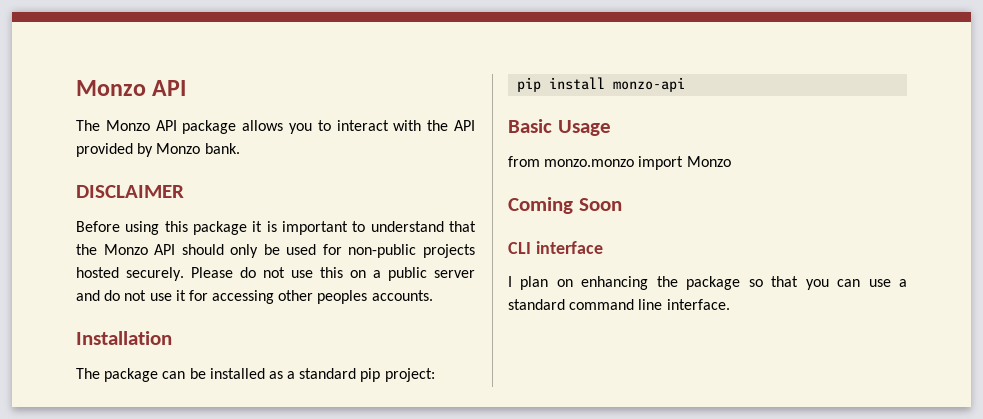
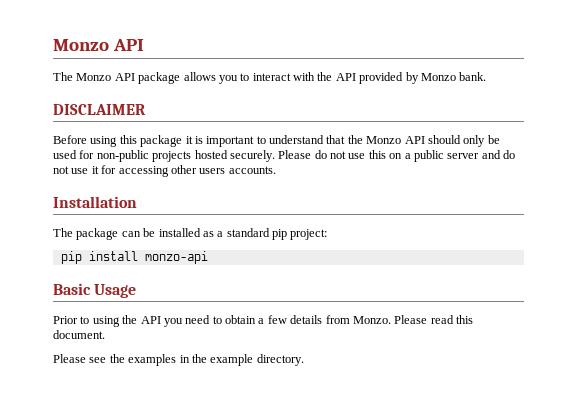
[317,290,368,304] peoples -> [199,168,226,174] users
[508,156,731,170] [508,197,622,214] [508,241,603,254] [508,276,907,290] [508,299,730,310] from monzo.monzo import Monzo // Coming Soon // CLI interface // I plan on enhancing the package so that you can use a standard command line interface. -> [53,315,473,327] [53,330,105,339] [53,354,304,366] Prior to using the API you need to obtain a few details from Monzo. Please read this document. // Please see the examples in the example directory.

